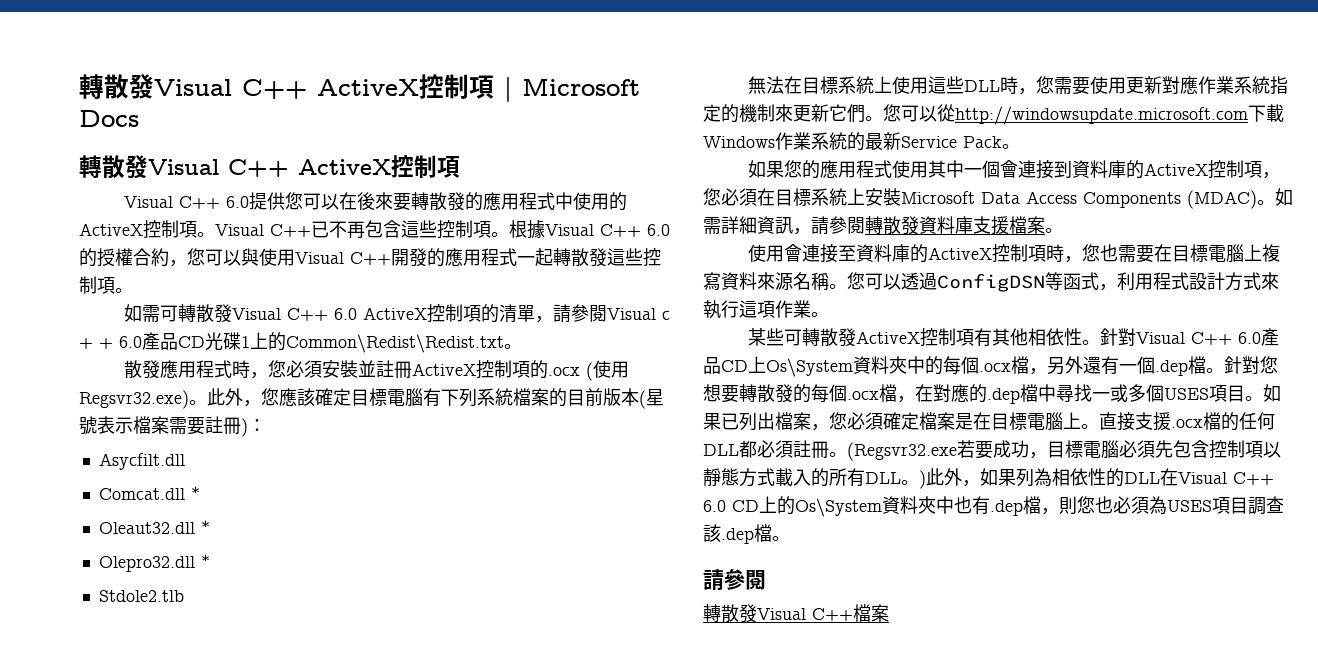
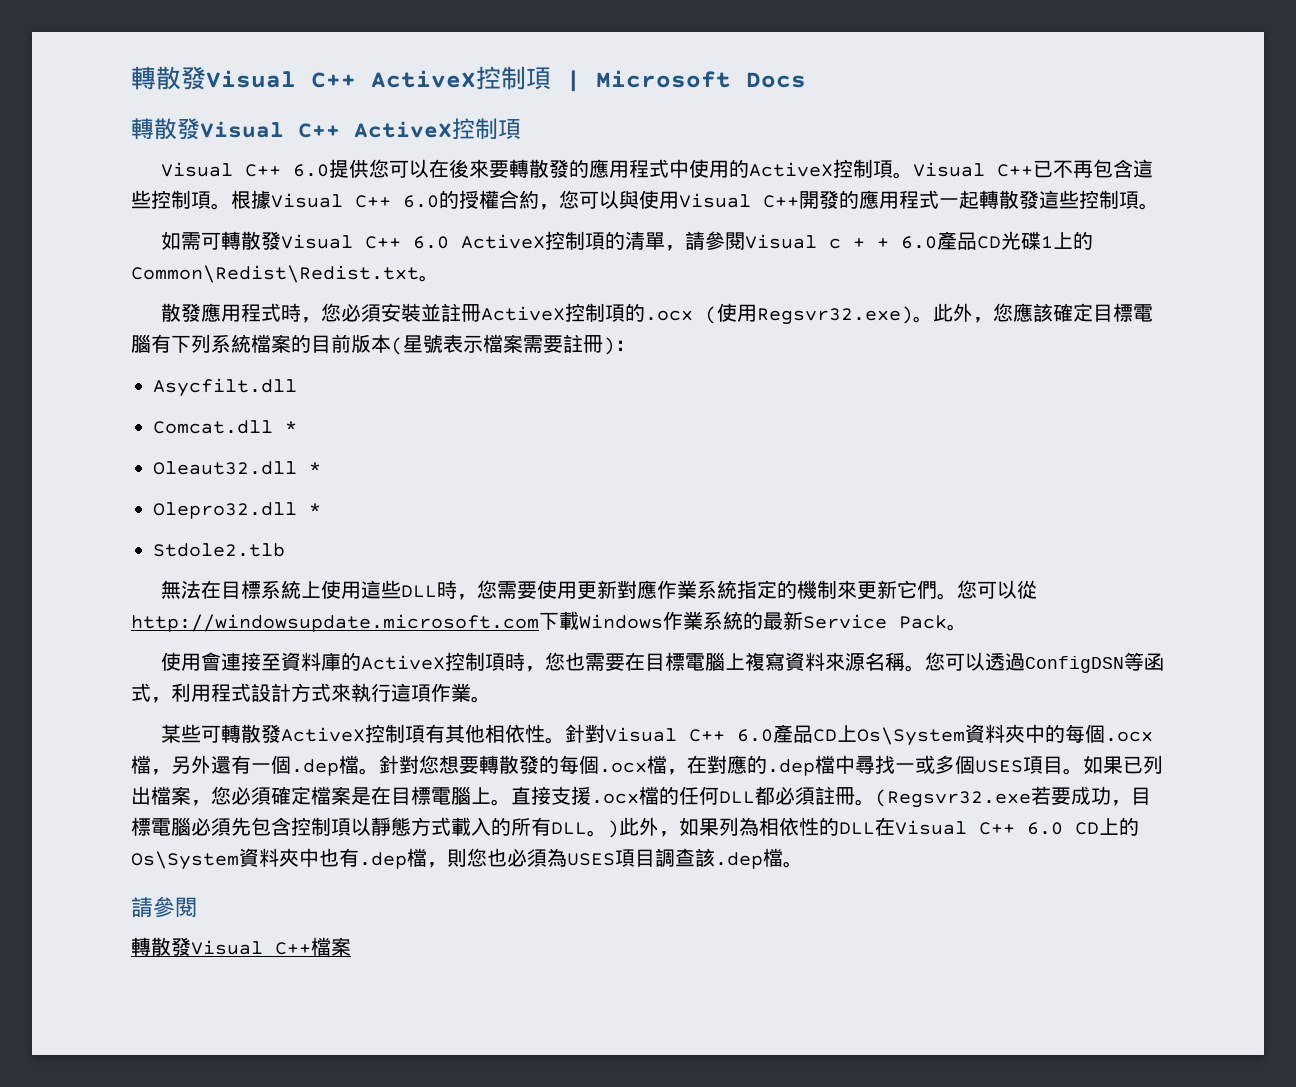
[748,160,1281,179] [703,188,1293,209] [703,216,1063,235] // 如果您的應用程式使用其中一個會連接到資料庫的ActiveX控制項，您必須在目標系統上安裝Microsoft Data Access Components (MDAC)。如需詳細資訊，請參閱轉散發資料庫支援檔案。 -> (967, 627) none

